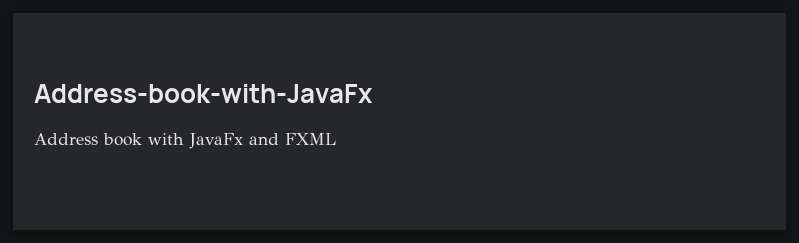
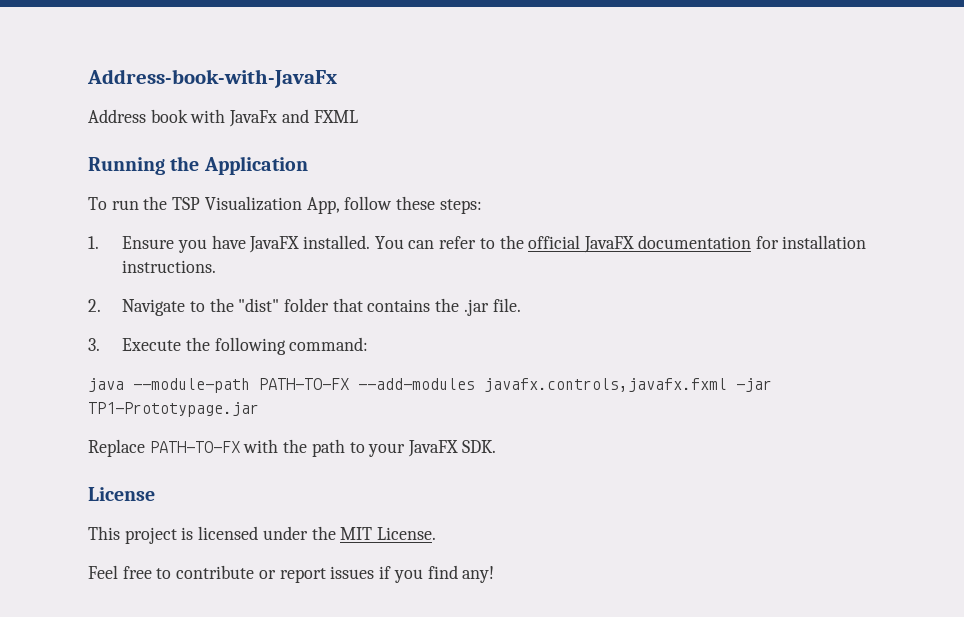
(336, 139) none -> [88,156,308,175] [88,196,482,214] [88,235,867,253] [122,260,217,273] [88,298,521,316] [88,337,369,355] [88,378,772,393] [88,402,259,417] [88,439,496,457] [88,487,155,501] [88,526,437,544] [88,565,495,583] // Running the Application // To run the TSP Visualization App, follow these steps: // 1. Ensure you have JavaFX installed. You can refer to the official JavaFX documentation for installation instructions. // 2. Navigate to the "dist" folder that contains the .jar file. // 3. Execute the following command: // java --module-path PATH-TO-FX --add-modules javafx.controls,javafx.fxml -jar TP1-Prototypage.jar // Replace PATH-TO-FX with the path to your JavaFX SDK. // License // This project is licensed under the MIT License. // Feel free to contribute or report issues if you find any!

